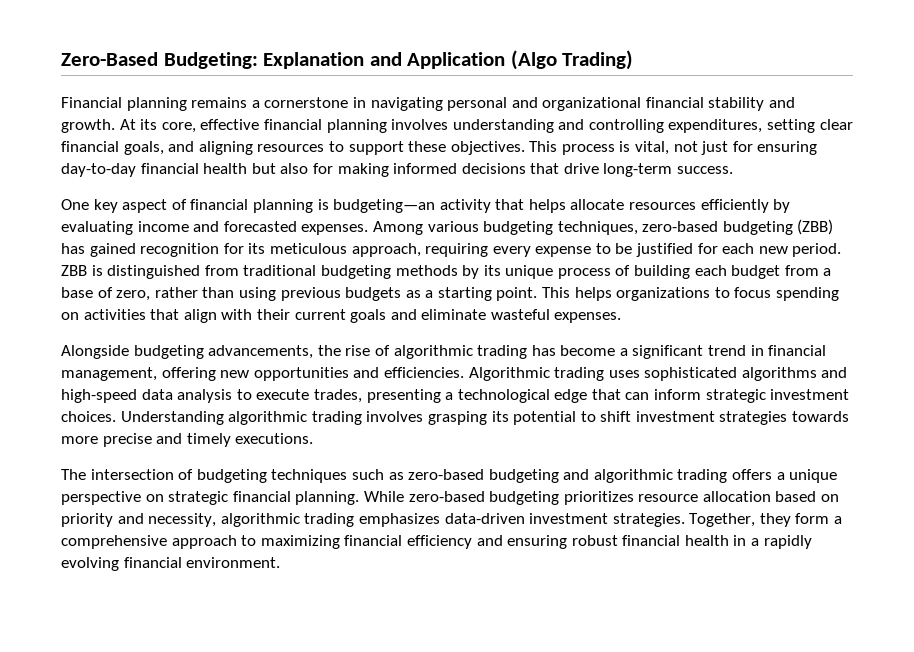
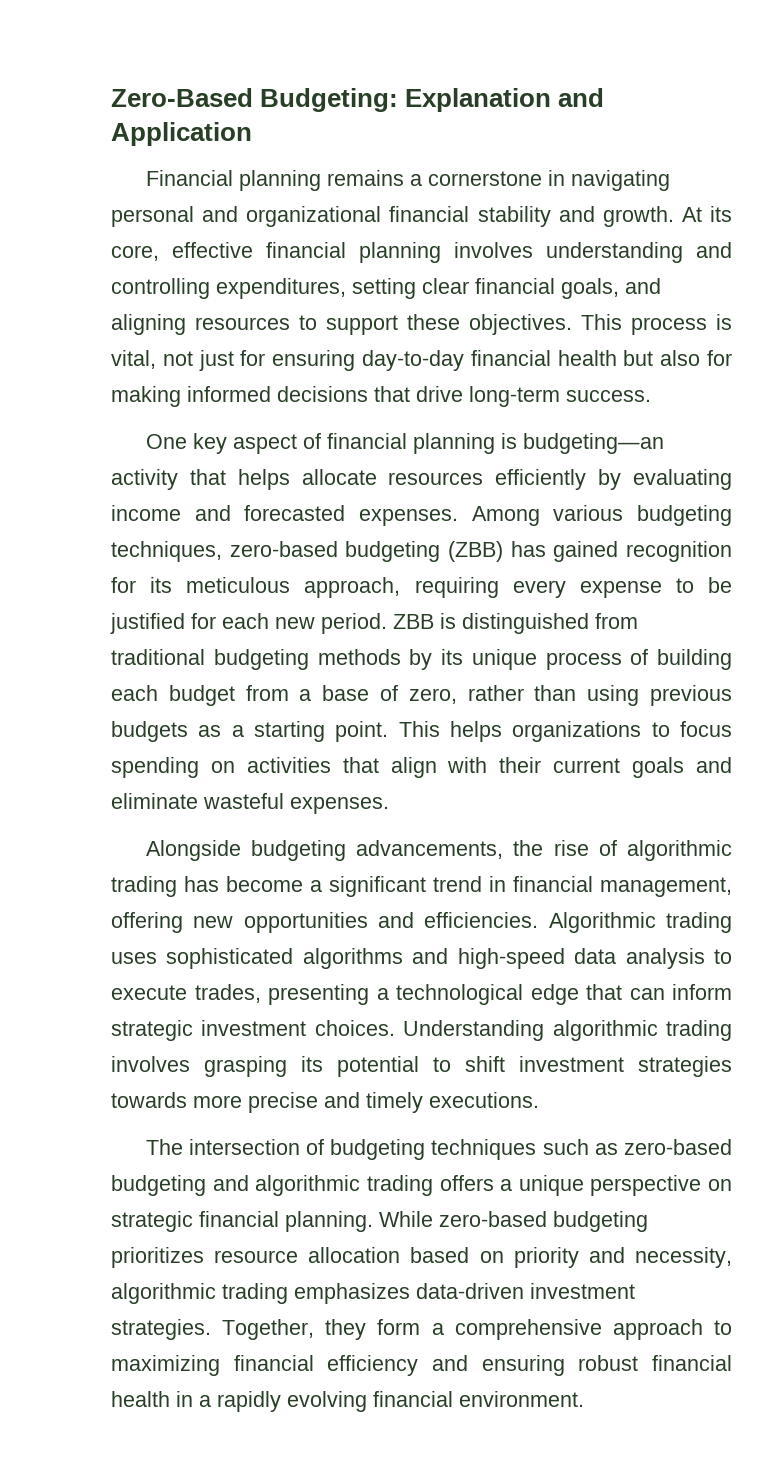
[510,50,634,70] (Algo Trading) -> (252, 134) none

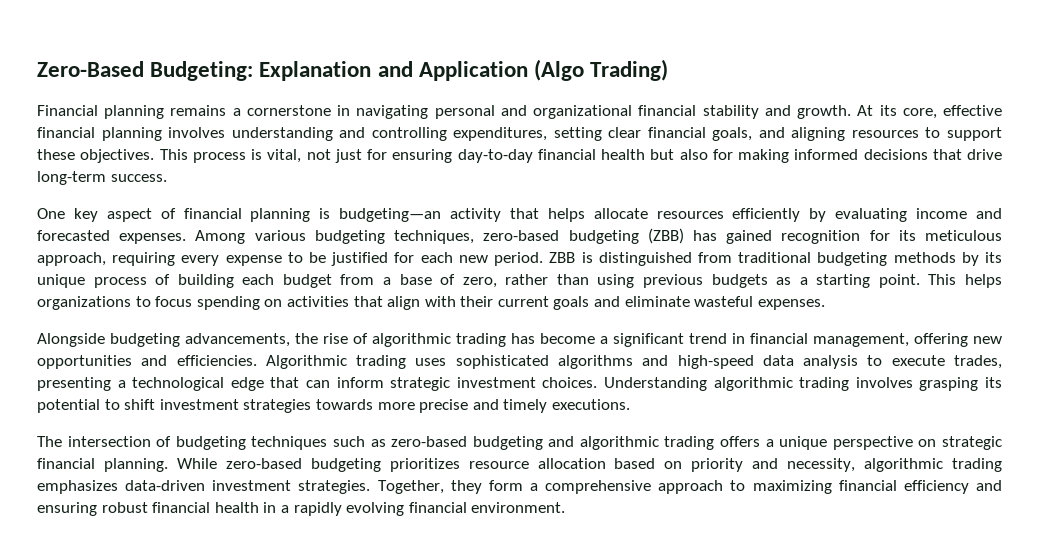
(252, 134) none -> [534,59,669,81] (Algo Trading)

